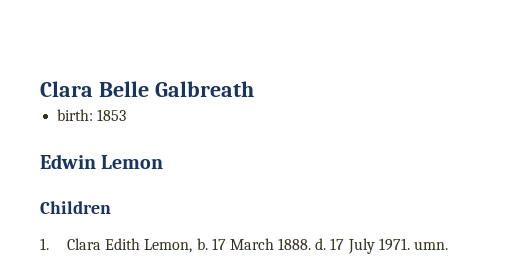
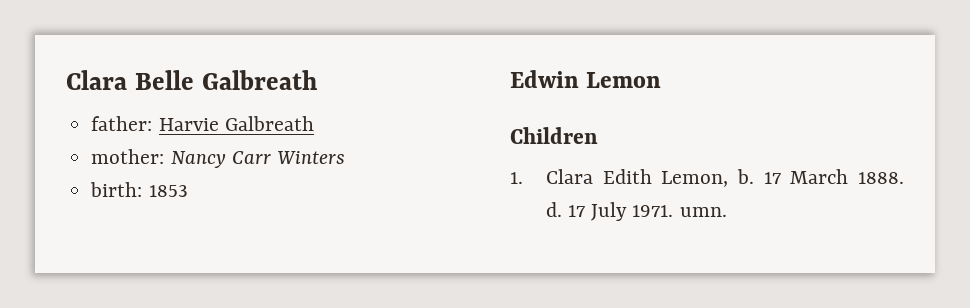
(254, 89) none -> [91,116,314,131] [91,149,345,168] // father: Harvie Galbreath // mother: Nancy Carr Winters

